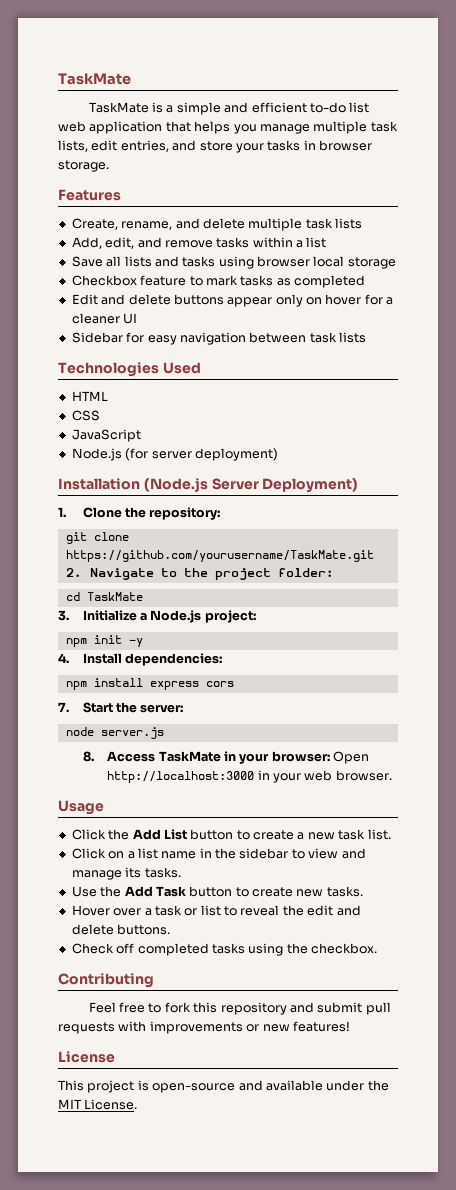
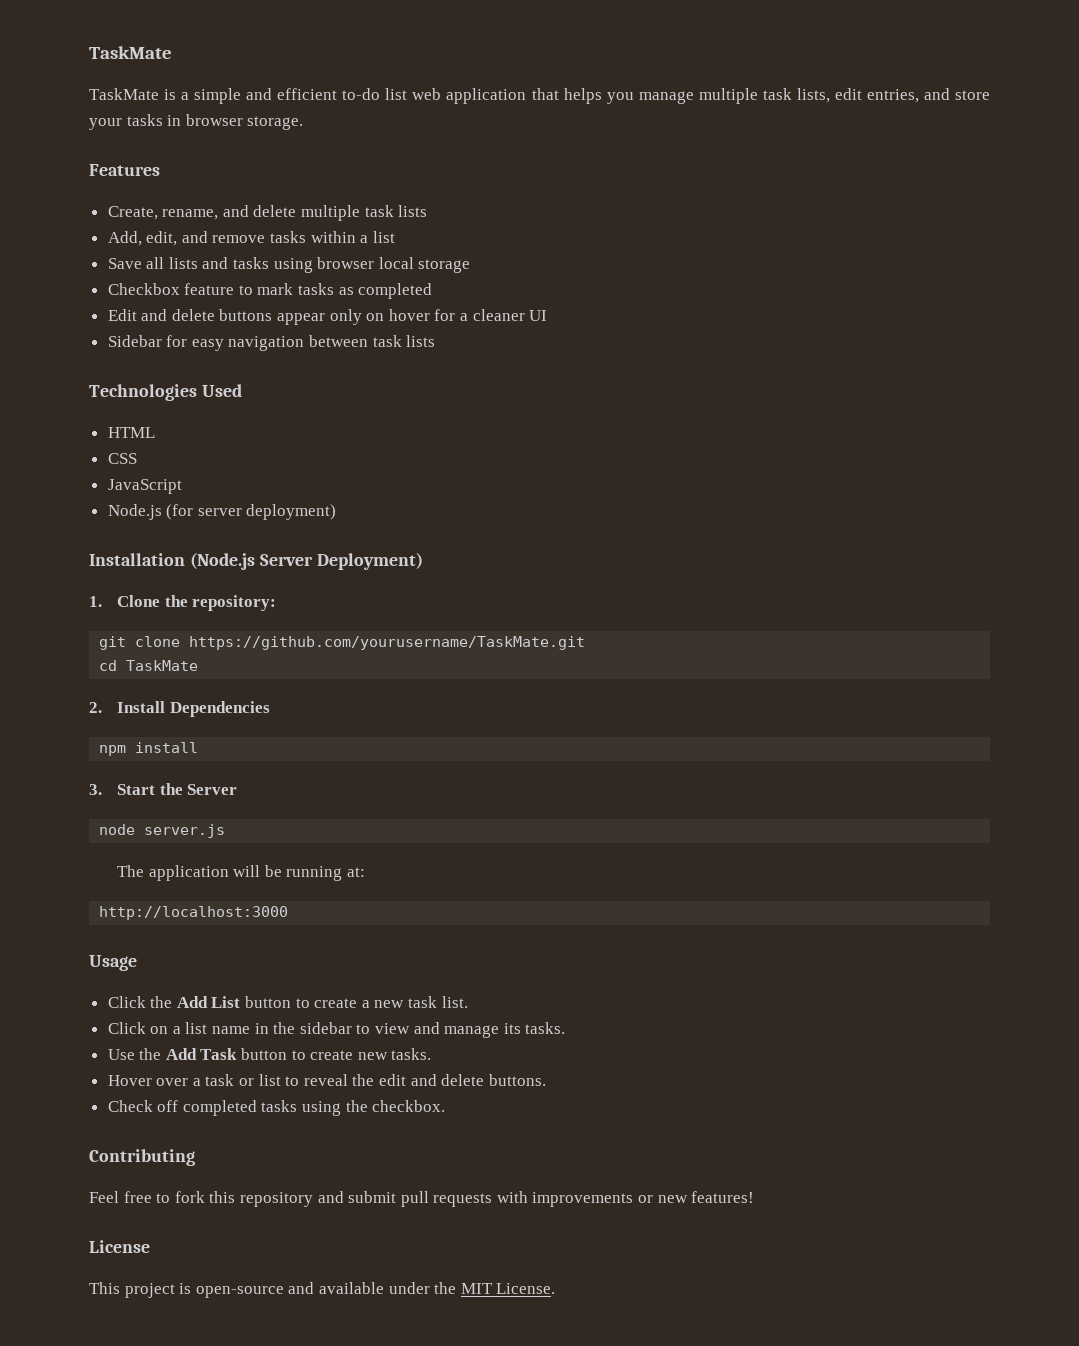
[65,568,334,580] [65,592,143,601] [58,610,256,623] [65,635,143,647] [58,653,222,666] 2. Navigate to the project folder: // cd TaskMate // 3. Initialize a Node.js project: // npm init -y // 4. Install dependencies: -> [99,660,199,671] [89,701,270,717] cd TaskMate // 2. Install Dependencies
[149,681,234,690] [58,702,69,712] express cors // 7. -> [89,784,102,795] // 3.
[140,704,184,713] server: -> [187,784,238,795] Server
[82,751,370,764] [107,770,392,783] 8. Access TaskMate in your browser: Open http://localhost:3000 in your web browser. -> [116,865,365,881] [99,906,289,920] The application will be running at: // http://localhost:3000

